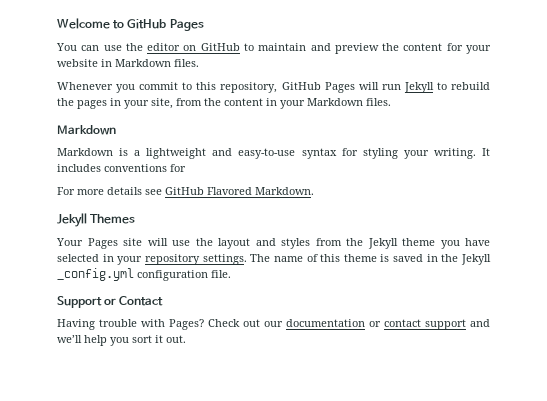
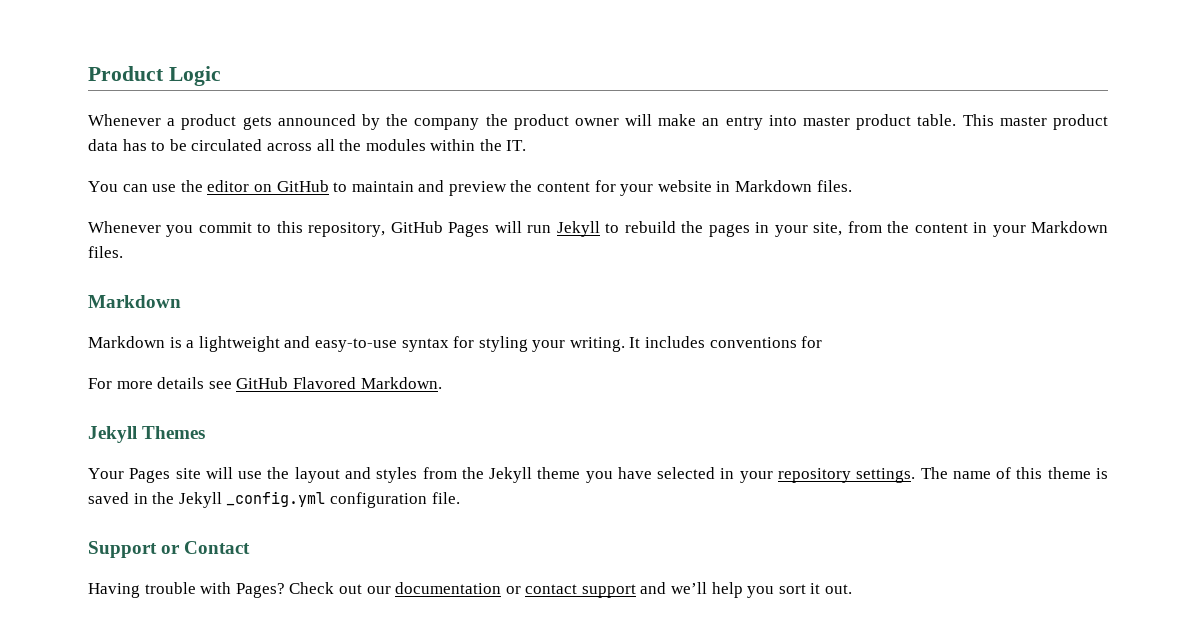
[57,18,204,31] Welcome to GitHub Pages -> [88,66,221,86] [88,114,1108,130] [88,139,527,151] Product Logic // Whenever a product gets announced by the company the product owner will make an entry into master product table. This master product data has to be circulated across all the modules within the IT.

